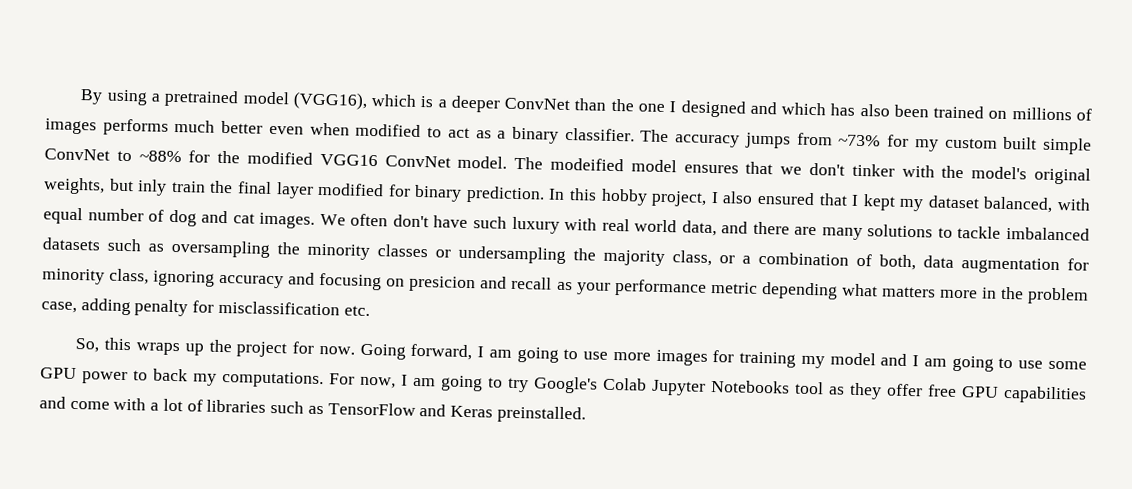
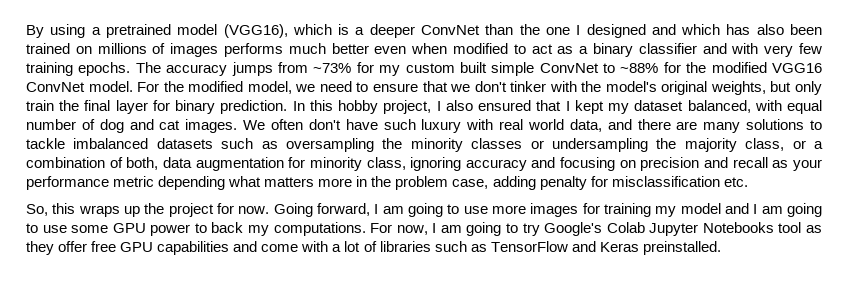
[564,127,635,142] classifier. -> [638,43,822,57] [26,62,131,76] classifier and with very few training epochs.
[514,156,739,174] The modeified model ensures -> [137,81,418,94] For the modified model, we need to ensure
[137,179,168,196] inly -> [794,81,822,95] only
[317,182,385,197] modified -> (148, 107) none
[409,275,477,293] presicion -> [640,157,700,171] precision

